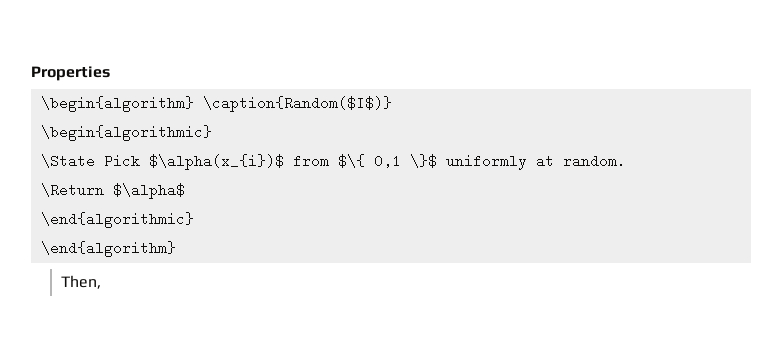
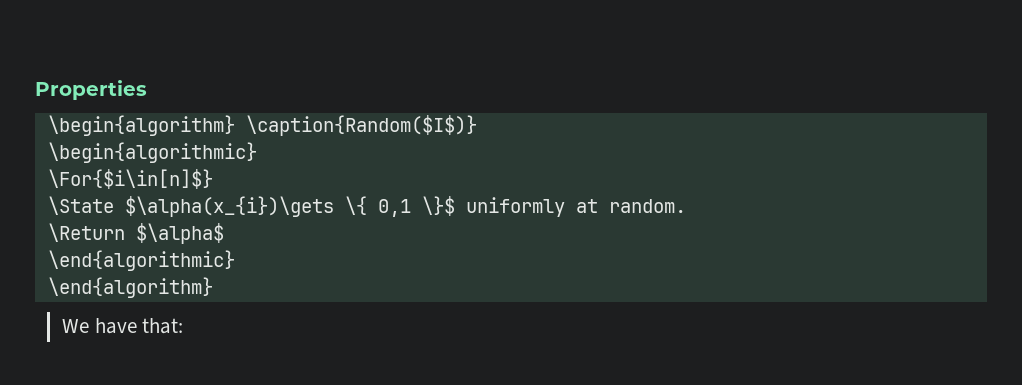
(212, 133) none -> [47,169,213,189] // \For{$i\in[n]$}
[103,154,365,170] Pick $\alpha(x_{i})$ from $\{ -> [124,196,367,217] $\alpha(x_{i})\gets \{
[61,275,102,289] Then, -> [61,318,184,334] We have that:

